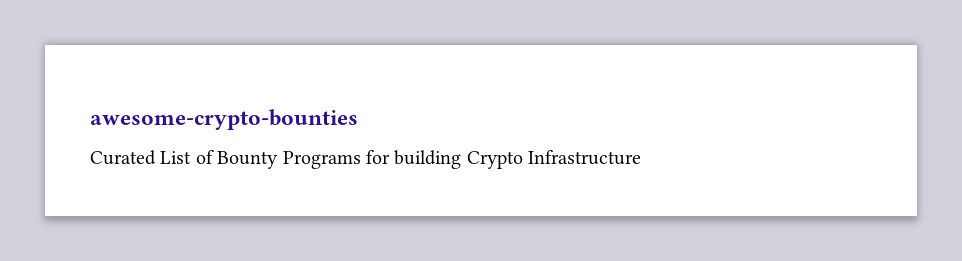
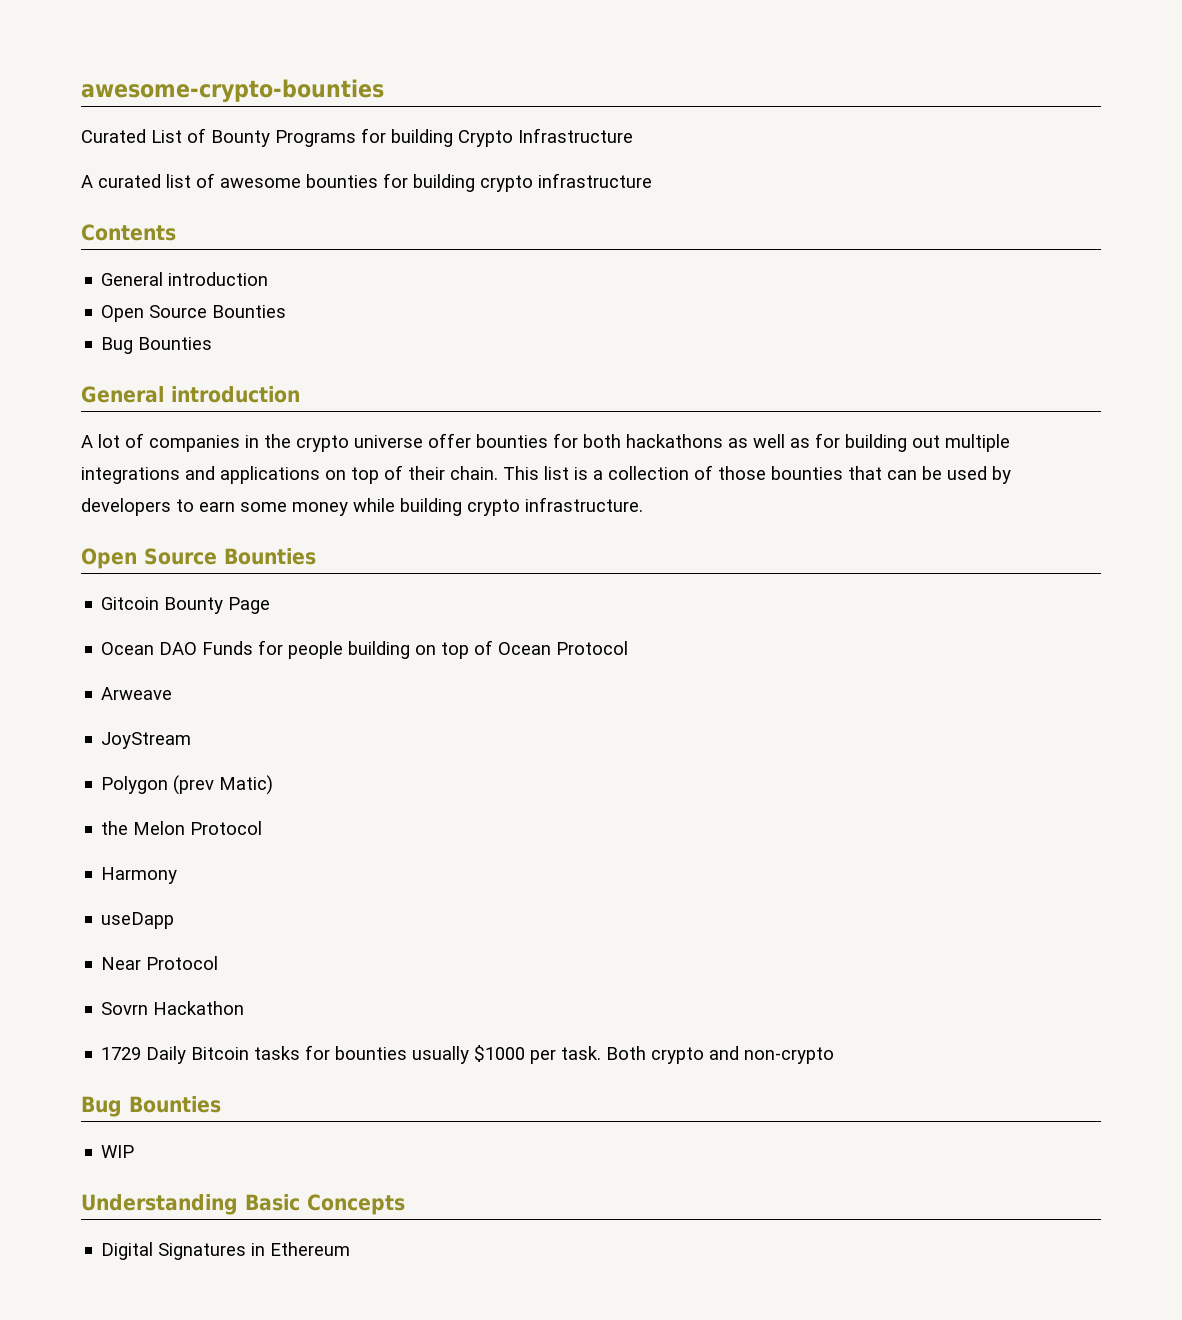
(642, 157) none -> [81,173,652,192] [81,224,176,241] [101,272,269,286] [101,305,287,322] [101,337,213,354] [81,386,300,403] [81,433,1010,452] [81,465,1011,484] [81,497,643,516] [81,548,316,569] [101,597,271,614] [101,640,629,659] [101,687,173,700] [101,732,192,749] [101,775,274,795] [101,821,263,835] [101,867,178,884] [101,912,175,929] [101,956,219,970] [101,1001,245,1015] [101,1045,835,1064] [81,1096,221,1117] [101,1145,135,1158] [81,1194,405,1215] [101,1242,351,1260] // A curated list of awesome bounties for building crypto infrastructure // Contents // General introduction // Open Source Bounties // Bug Bounties // General introduction // A lot of companies in the crypto universe offer bounties for both hackathons as well as for building out multiple integrations and applications on top of their chain. This list is a collection of those bounties that can be used by developers to earn some money while building crypto infrastructure. // Open Source Bounties // Gitcoin Bounty Page // Ocean DAO Funds for people building on top of Ocean Protocol // Arweave // JoyStream // Polygon (prev Matic) // the Melon Protocol // Harmony // useDapp // Near Protocol // Sovrn Hackathon // 1729 Daily Bitcoin tasks for bounties usually $1000 per task. Both crypto and non-crypto // Bug Bounties // WIP // Understanding Basic Concepts // Digital Signatures in Ethereum

